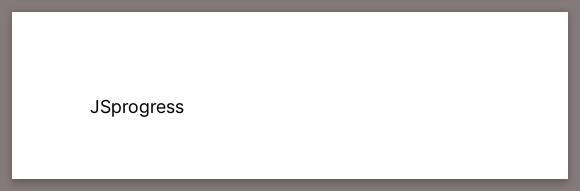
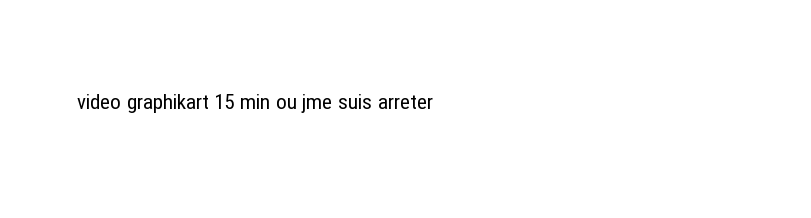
[90,99,184,117] JSprogress -> [77,94,433,113] video graphikart 15 min ou jme suis arreter

